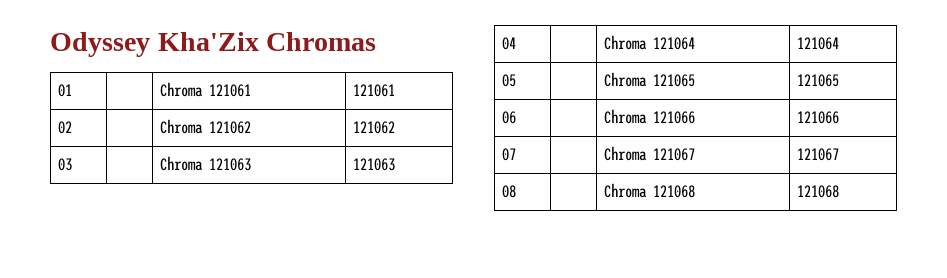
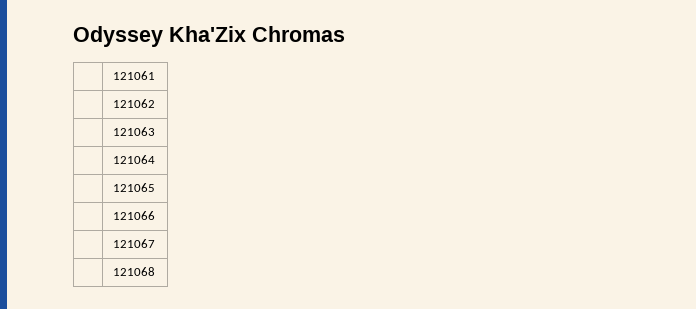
[58,84,73,97] [160,82,252,97] [353,84,396,97] [58,121,73,134] [160,119,252,134] [353,121,396,134] [58,158,73,171] [160,156,252,171] [353,158,396,171] [502,37,517,50] [604,35,696,50] [797,37,840,50] [502,74,517,87] [604,72,696,87] [797,74,840,87] [502,111,517,124] [604,109,696,124] [797,111,840,124] [502,148,517,161] [604,146,696,161] [797,148,840,161] [502,185,517,198] [604,183,696,198] 01 | | Chroma 121061 | 121061 // 02 | | Chroma 121062 | 121062 // 03 | | Chroma 121063 | 121063 // 04 | | Chroma 121064 | 121064 // 05 | | Chroma 121065 | 121065 // 06 | | Chroma 121066 | 121066 // 07 | | Chroma 121067 | 121067 // 08 | | Chroma 121068 -> [112,71,155,80] [112,99,155,108] [112,127,155,136] [112,155,155,164] [112,183,155,192] [112,211,155,220] [112,239,155,248] | 121061 // | 121062 // | 121063 // | 121064 // | 121065 // | 121066 // | 121067 //

